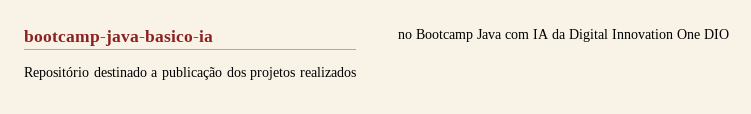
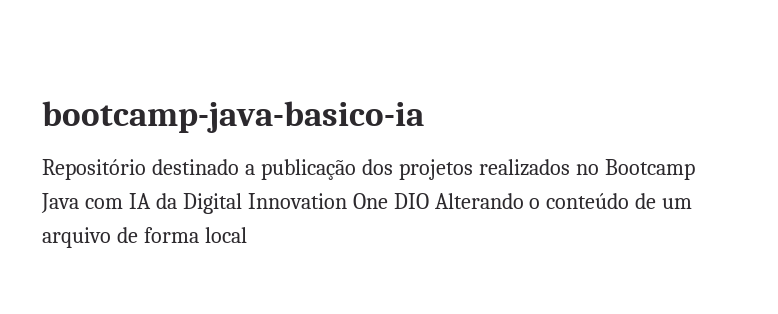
(729, 34) none -> [434,193,693,209] [42,227,247,248] Alterando o conteúdo de um arquivo de forma local

